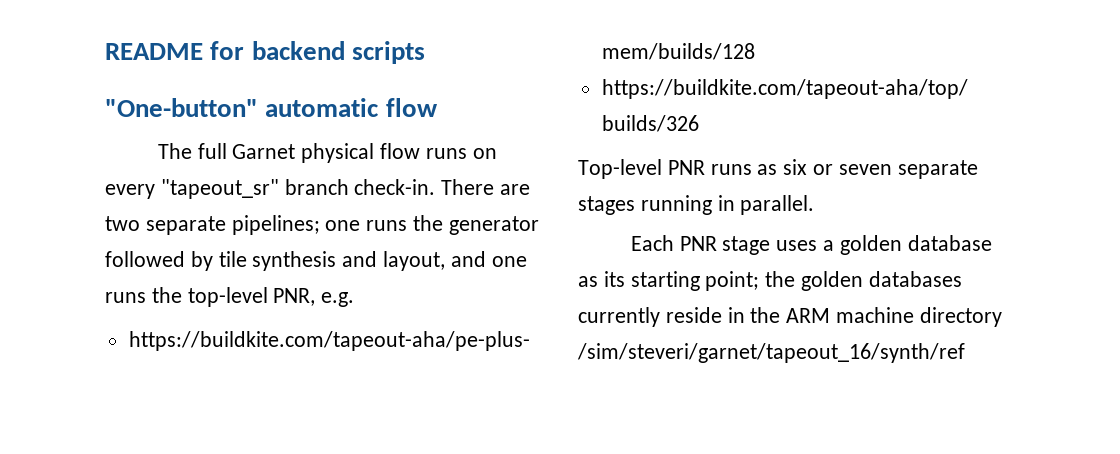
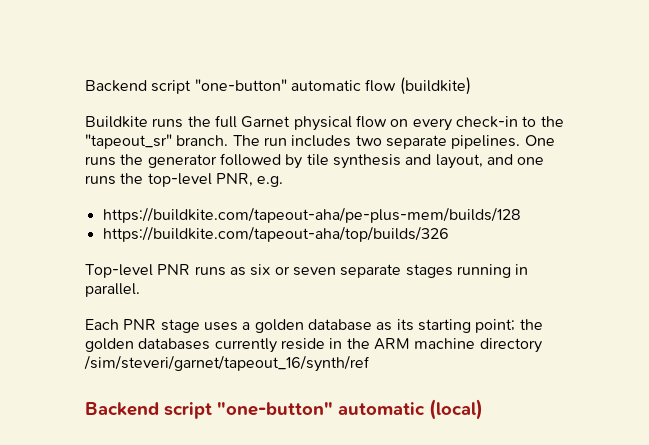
[105,41,425,64] [105,98,438,117] [157,143,192,159] README for backend scripts // "One-button" automatic flow // The -> [85,77,471,95] [85,116,211,128] Backend script "one-button" automatic flow (buildkite) // Buildkite runs the
[425,148,467,159] runs -> (387, 121) none
[160,179,531,199] [105,215,361,235] "tapeout_sr" branch check-in. There are two separate pipelines; one -> [455,116,564,128] [85,134,555,149] check-in to the "tapeout_sr" branch. The run includes two separate pipelines. One
(965, 353) none -> [85,399,483,420] // Backend script "one-button" automatic (local)

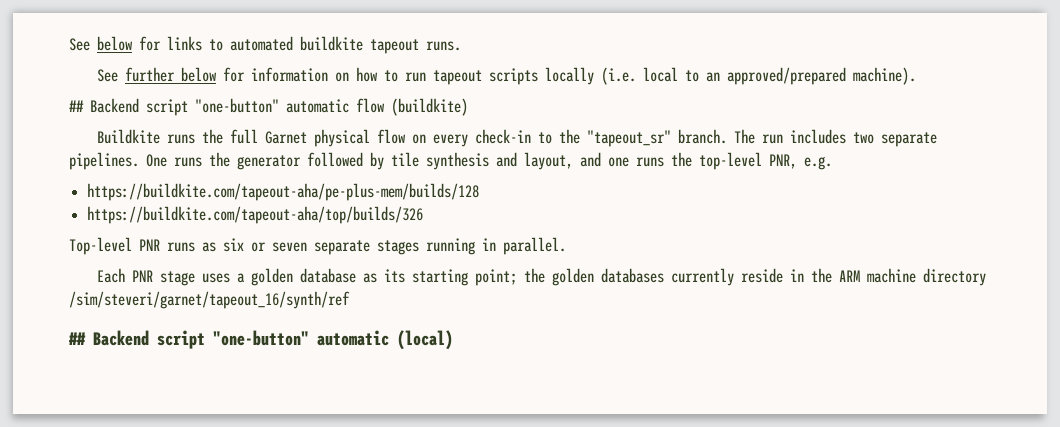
(85, 86) none -> [69,36,461,54] [97,67,917,85] [69,100,84,112] See below for links to automated buildkite tapeout runs. // See further below for information on how to run tapeout scripts locally (i.e. local to an approved/prepared machine). // ##
(370, 363) none -> [68,332,86,345] ##

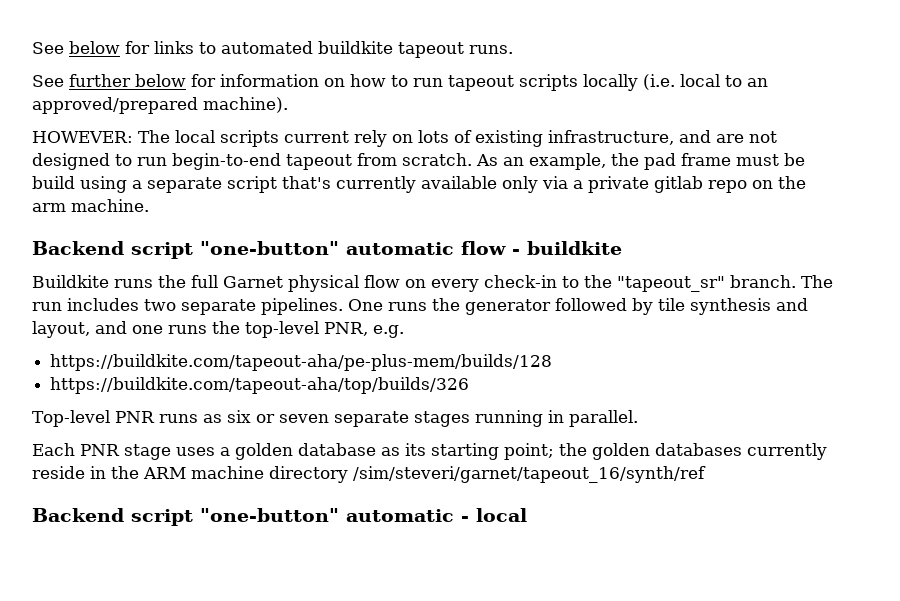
[69,100,84,112] ## -> [32,130,777,147] [32,153,805,170] [32,176,806,193] [32,199,149,212] HOWEVER: The local scripts current rely on lots of existing infrastructure, and are not designed to run begin-to-end tapeout from scratch. As an example, the pad frame must be build using a separate script that's currently available only via a private gitlab repo on the arm machine. //
[391,98,468,116] (buildkite) -> [512,241,622,255] - buildkite
[68,330,453,350] ## Backend script "one-button" automatic (local) -> [32,508,527,526] Backend script "one-button" automatic - local

